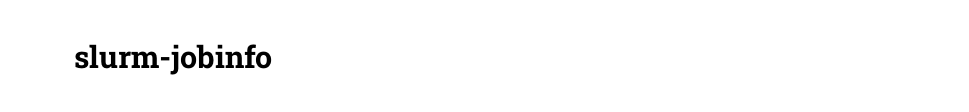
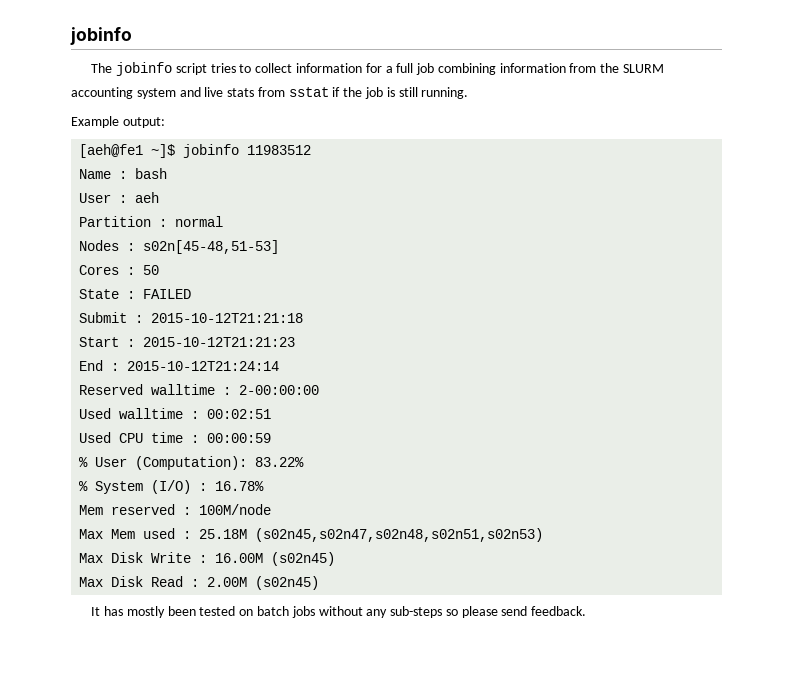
[74,44,272,75] slurm-jobinfo -> [70,27,132,45] [91,62,664,76] [71,87,469,99] [71,116,165,128] [79,144,312,158] [79,168,168,179] [79,192,160,203] [79,216,224,227] [79,240,280,254] [79,265,160,275] [79,289,192,299] [79,312,304,323] [79,337,296,347] [79,360,280,371] [79,384,320,395] [79,408,272,419] [79,432,272,443] [79,456,305,470] [79,480,265,494] [79,504,272,515] [79,528,544,542] [79,552,336,566] [79,576,320,590] [91,606,587,618] jobinfo // The jobinfo script tries to collect information for a full job combining information from the SLURM accounting system and live stats from sstat if the job is still running. // Example output: // [aeh@fe1 ~]$ jobinfo 11983512 // Name : bash // User : aeh // Partition : normal // Nodes : s02n[45-48,51-53] // Cores : 50 // State : FAILED // Submit : 2015-10-12T21:21:18 // Start : 2015-10-12T21:21:23 // End : 2015-10-12T21:24:14 // Reserved walltime : 2-00:00:00 // Used walltime : 00:02:51 // Used CPU time : 00:00:59 // % User (Computation): 83.22% // % System (I/O) : 16.78% // Mem reserved : 100M/node // Max Mem used : 25.18M (s02n45,s02n47,s02n48,s02n51,s02n53) // Max Disk Write : 16.00M (s02n45) // Max Disk Read : 2.00M (s02n45) // It has mostly been tested on batch jobs without any sub-steps so please send feedback.

